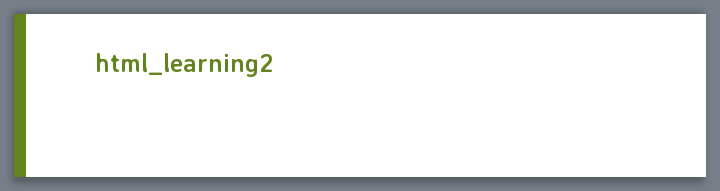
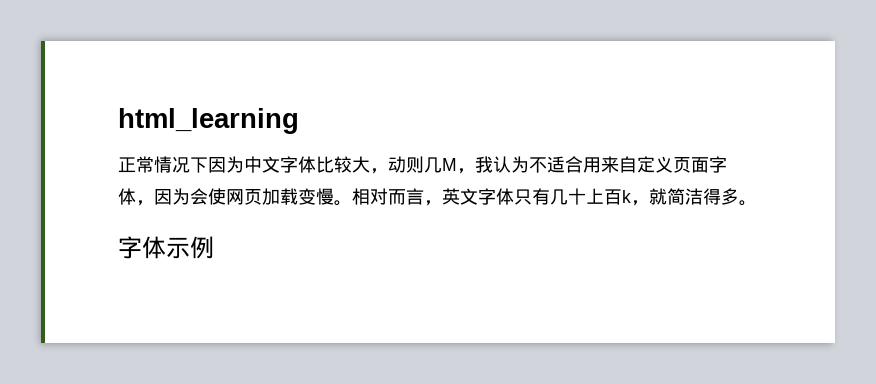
[95,53,274,77] html_learning2 -> [118,108,299,134] [118,156,727,174] [118,188,757,206] [118,236,214,259] html_learning // 正常情况下因为中文字体比较大，动则几M，我认为不适合用来自定义页面字体，因为会使网页加载变慢。相对而言，英文字体只有几十上百k，就简洁得多。 // 字体示例

